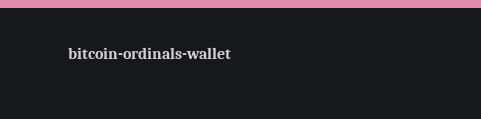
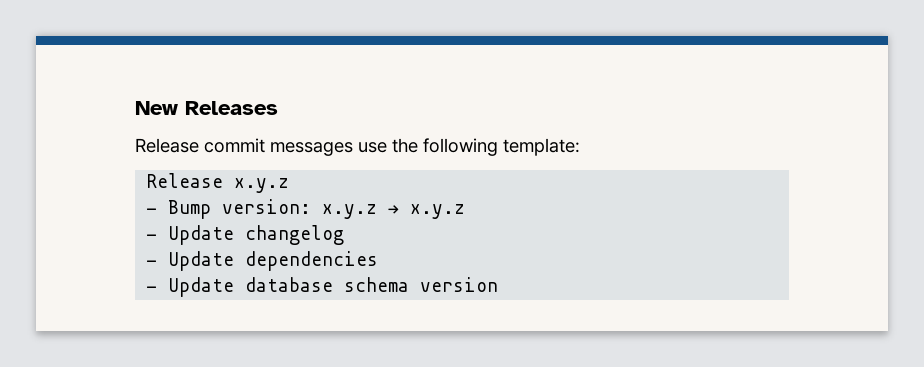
[68,47,231,59] bitcoin-ordinals-wallet -> [135,101,278,115] [135,138,580,156] [146,173,290,193] [146,199,466,219] [146,225,345,245] [146,251,379,271] [146,277,499,297] New Releases // Release commit messages use the following template: // Release x.y.z // - Bump version: x.y.z → x.y.z // - Update changelog // - Update dependencies // - Update database schema version

